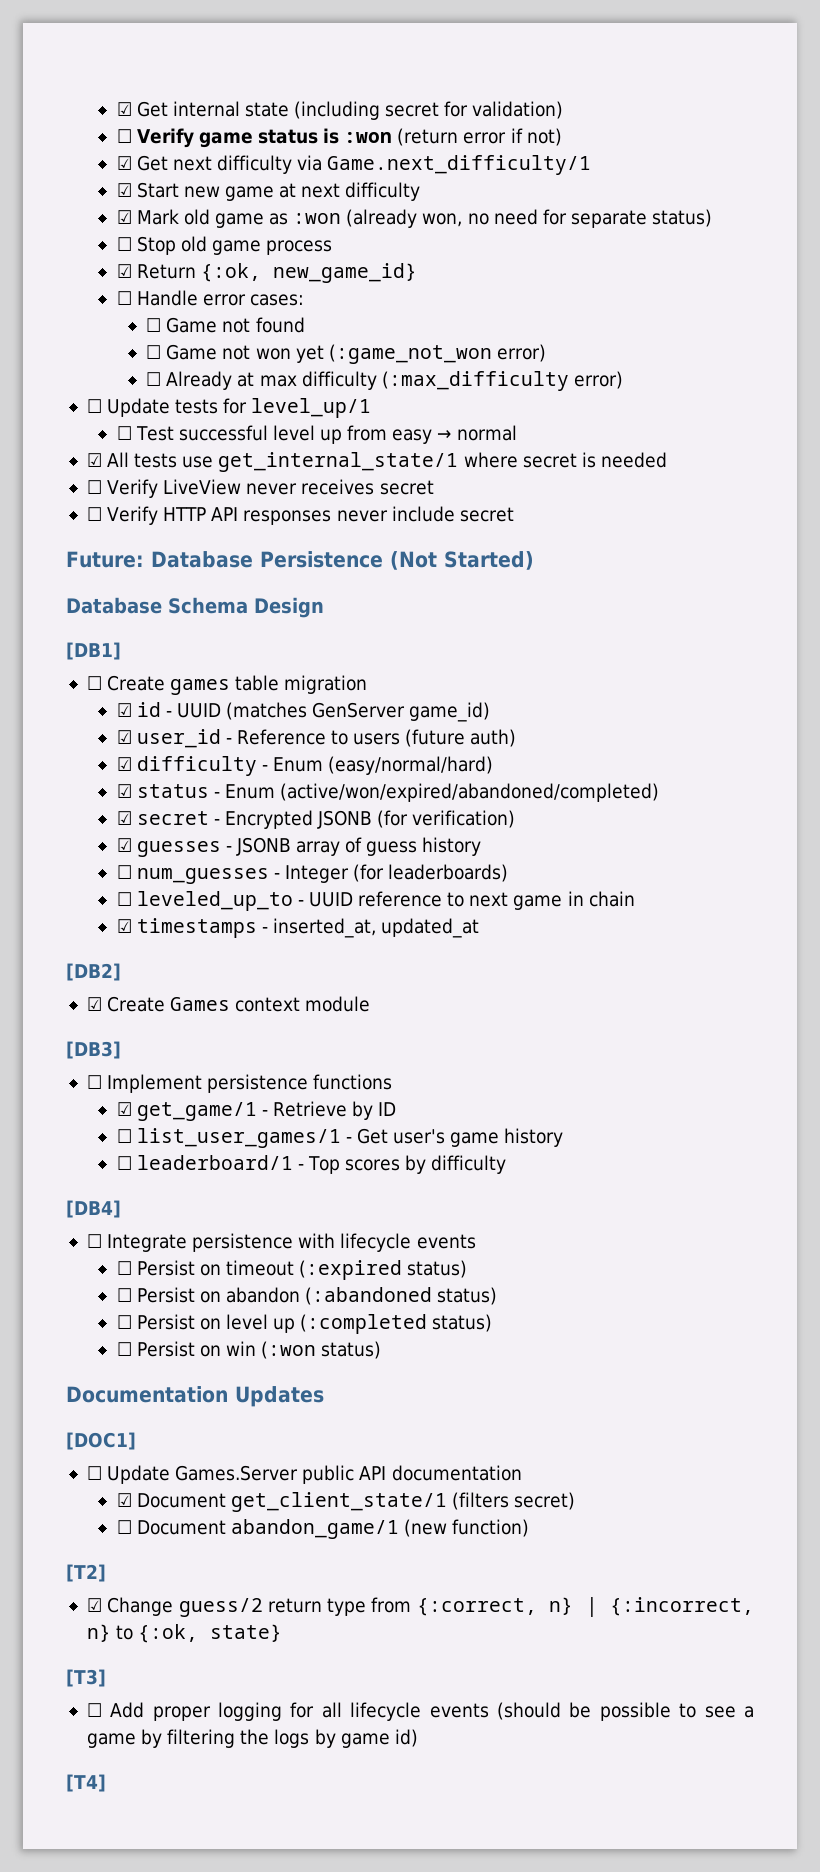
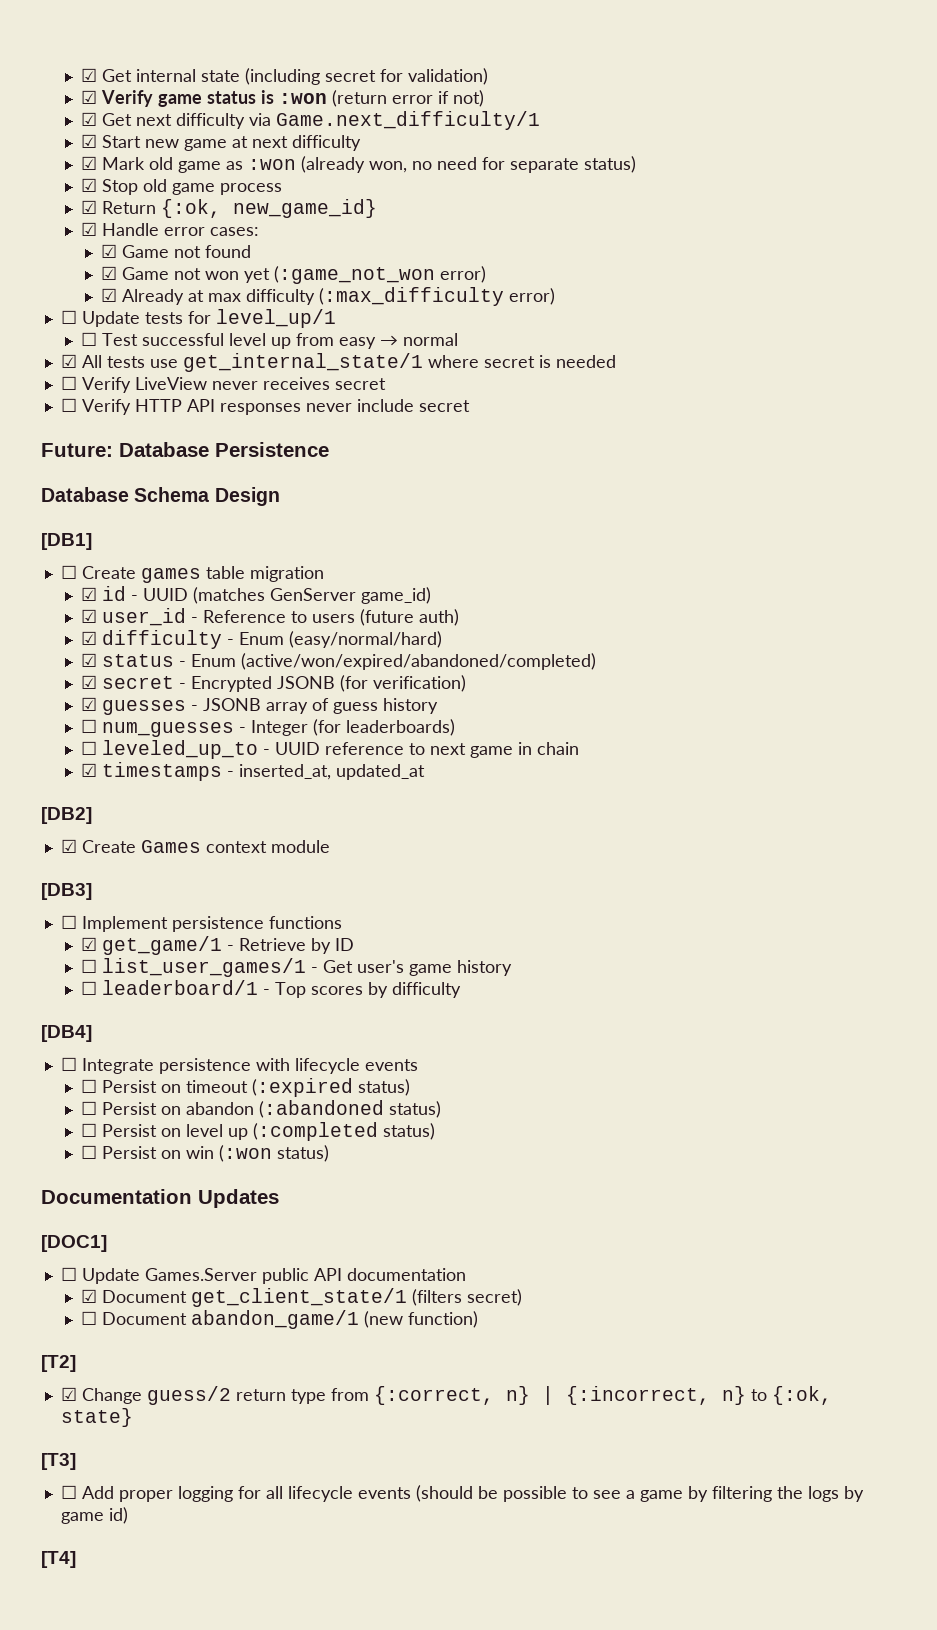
[116,129,132,143] ☐ -> [81,90,98,104] ☑
[116,237,132,251] ☐ -> [81,178,98,192] ☑
[116,291,132,305] ☐ -> [81,222,98,236] ☑
[146,318,162,332] ☐ -> [101,244,118,258] ☑
[146,345,162,359] ☐ -> [101,266,118,280] ☑
[146,372,162,386] ☐ -> [101,288,118,302] ☑
[389,551,534,570] (Not Started) -> (329, 449) none

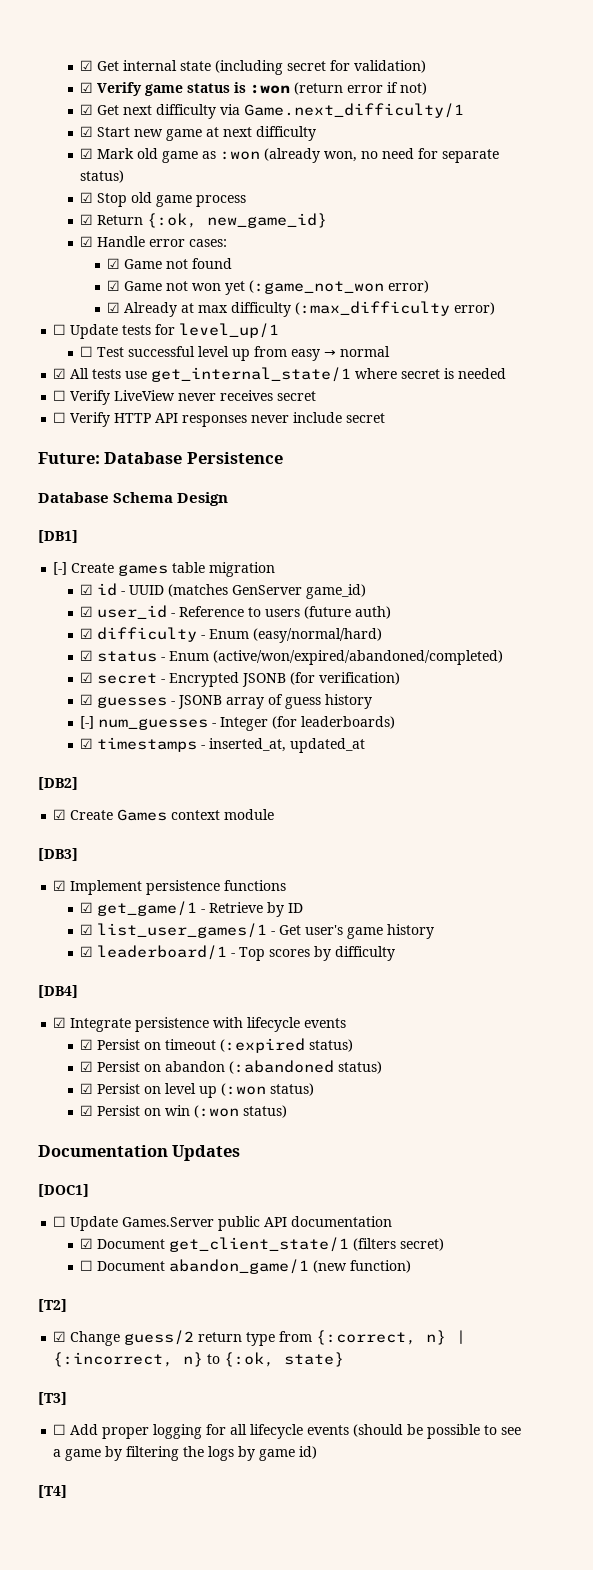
[60,565,77,579] ☐ -> [53,562,68,575] [-]
[81,719,98,733] ☐ -> [80,716,95,729] [-]
[81,740,580,759] // ☐ leveled_up_to - UUID reference to next game in chain -> (396, 722) none
[60,915,77,929] ☐ -> [53,880,67,891] ☑
[81,959,98,973] ☐ -> [80,924,94,935] ☑
[81,981,98,995] ☐ -> [80,946,94,957] ☑
[60,1057,77,1071] ☐ -> [53,1017,67,1028] ☑
[81,1079,98,1093] ☐ -> [80,1039,94,1050] ☑
[81,1101,98,1115] ☐ -> [80,1061,94,1072] ☑
[81,1123,98,1137] ☐ -> [80,1083,94,1094] ☑
[253,1122,436,1141] [81,1145,98,1159] (:completed status) // ☐ -> [221,1083,315,1096] [80,1105,94,1116] (:won status) // ☑

